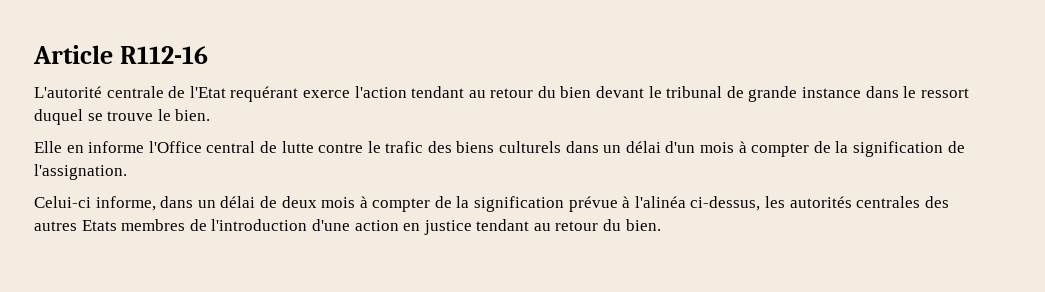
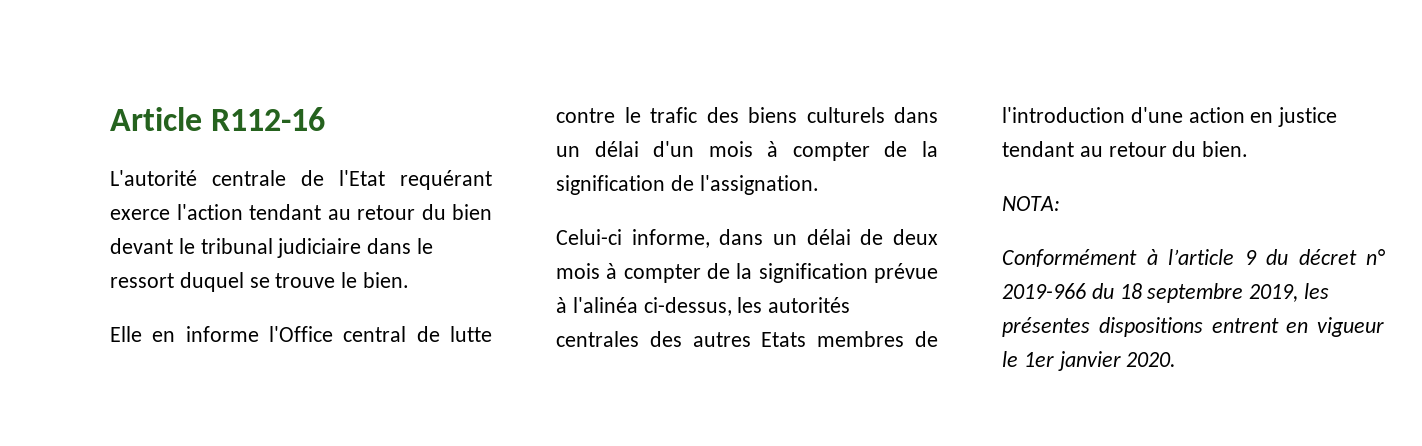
[726,86,862,102] de grande instance -> [277,238,362,258] judiciaire
(661, 225) none -> [1002,196,1060,211] [1002,249,1385,267] [1002,283,1330,303] [1002,317,1384,337] [1002,351,1177,371] // NOTA: // Conformément à l’article 9 du décret n° 2019-966 du 18 septembre 2019, les présentes dispositions entrent en vigueur le 1er janvier 2020.

